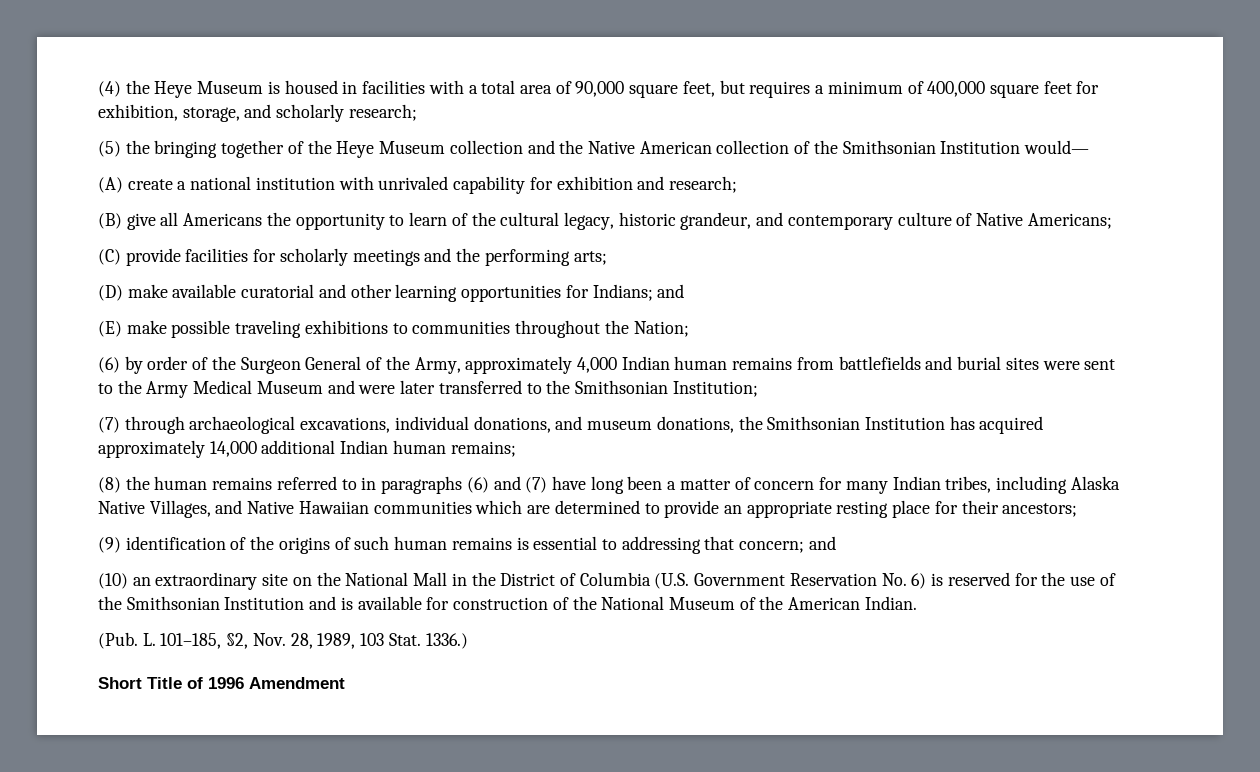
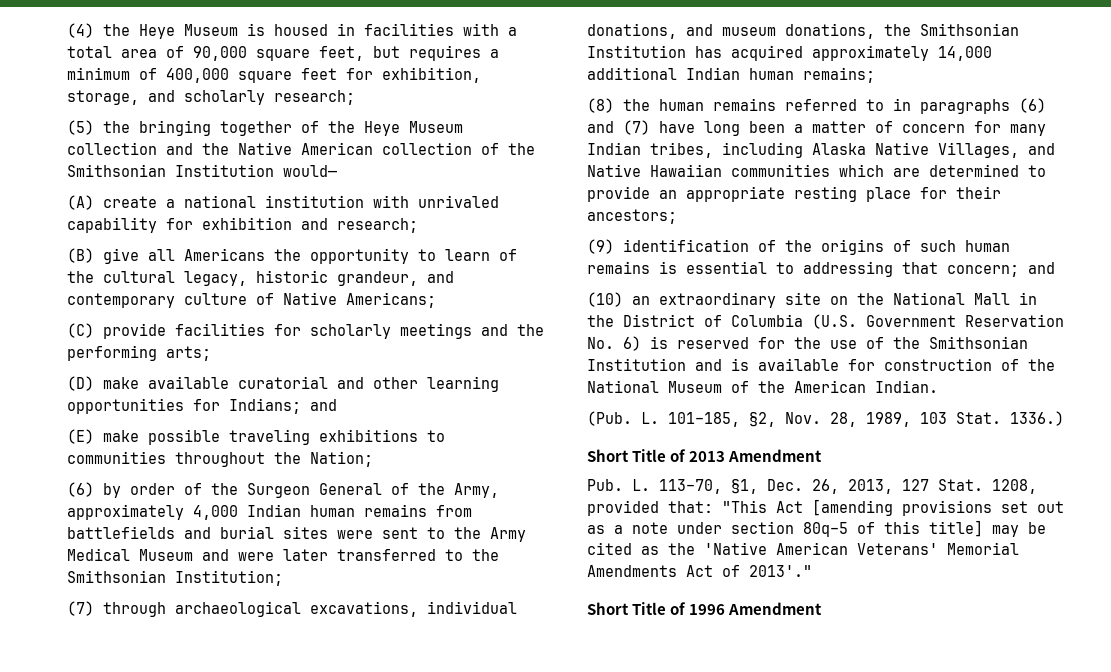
(468, 641) none -> [587,449,823,462] [587,479,1037,494] [587,499,1064,516] [587,520,1046,537] [587,542,1019,555] [587,565,812,577] // Short Title of 2013 Amendment // Pub. L. 113–70, §1, Dec. 26, 2013, 127 Stat. 1208, provided that: "This Act [amending provisions set out as a note under section 80q–5 of this title] may be cited as the 'Native American Veterans' Memorial Amendments Act of 2013'."

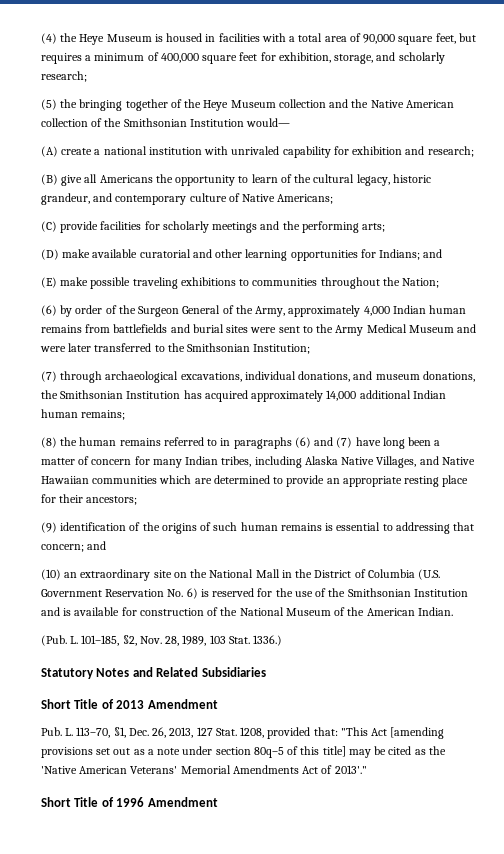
(1064, 418) none -> [41,667,266,679] // Statutory Notes and Related Subsidiaries

